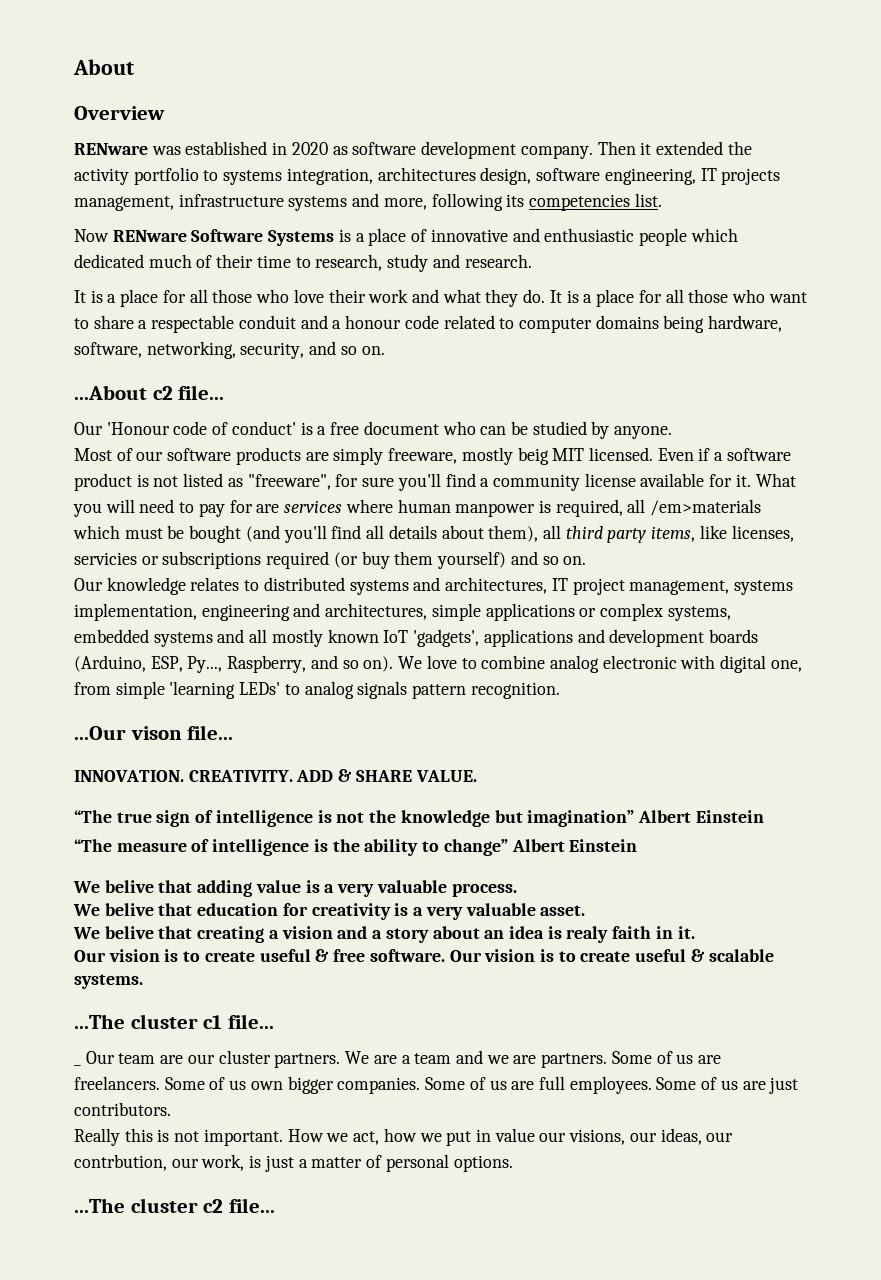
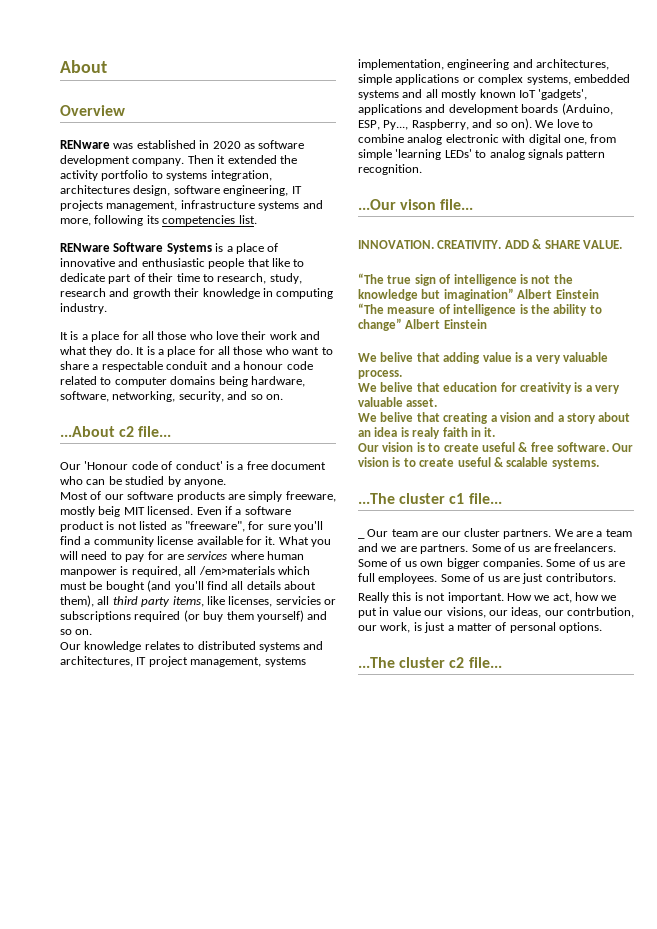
[74,229,109,242] Now -> (257, 219) none
[690,228,738,242] [74,254,192,268] which dedicated much -> [247,258,305,267] [60,273,132,284] that like to dedicate part
[387,254,532,272] study and research. -> [269,273,302,284] [60,288,334,299] [60,303,107,314] study, research and growth their knowledge in computing industry.

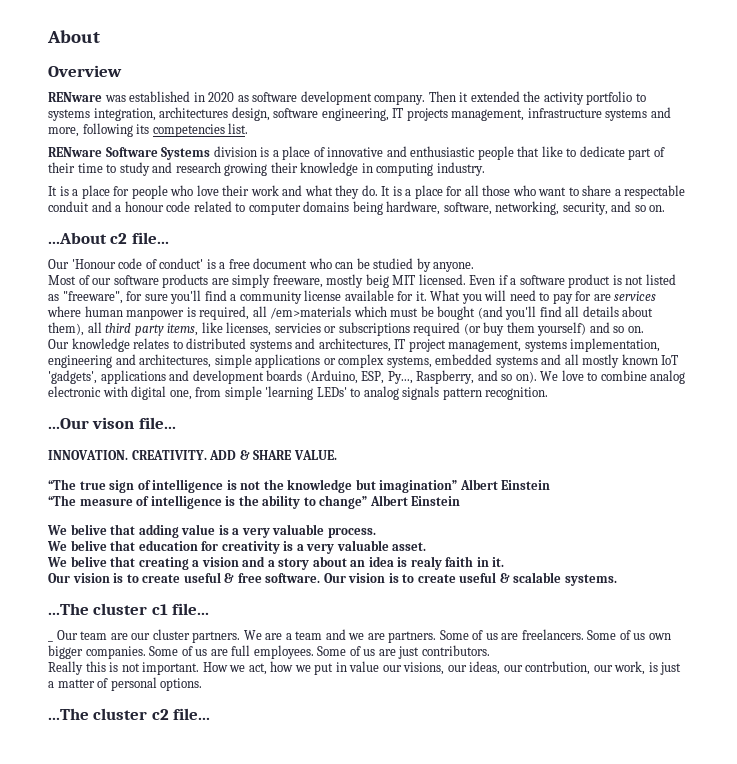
(212, 248) none -> [213,146,257,157] division
[217,273,302,284] [60,288,171,299] research, study, research and growth -> [119,162,268,176] study and research growing
[141,331,187,340] all those -> [131,185,168,199] people

